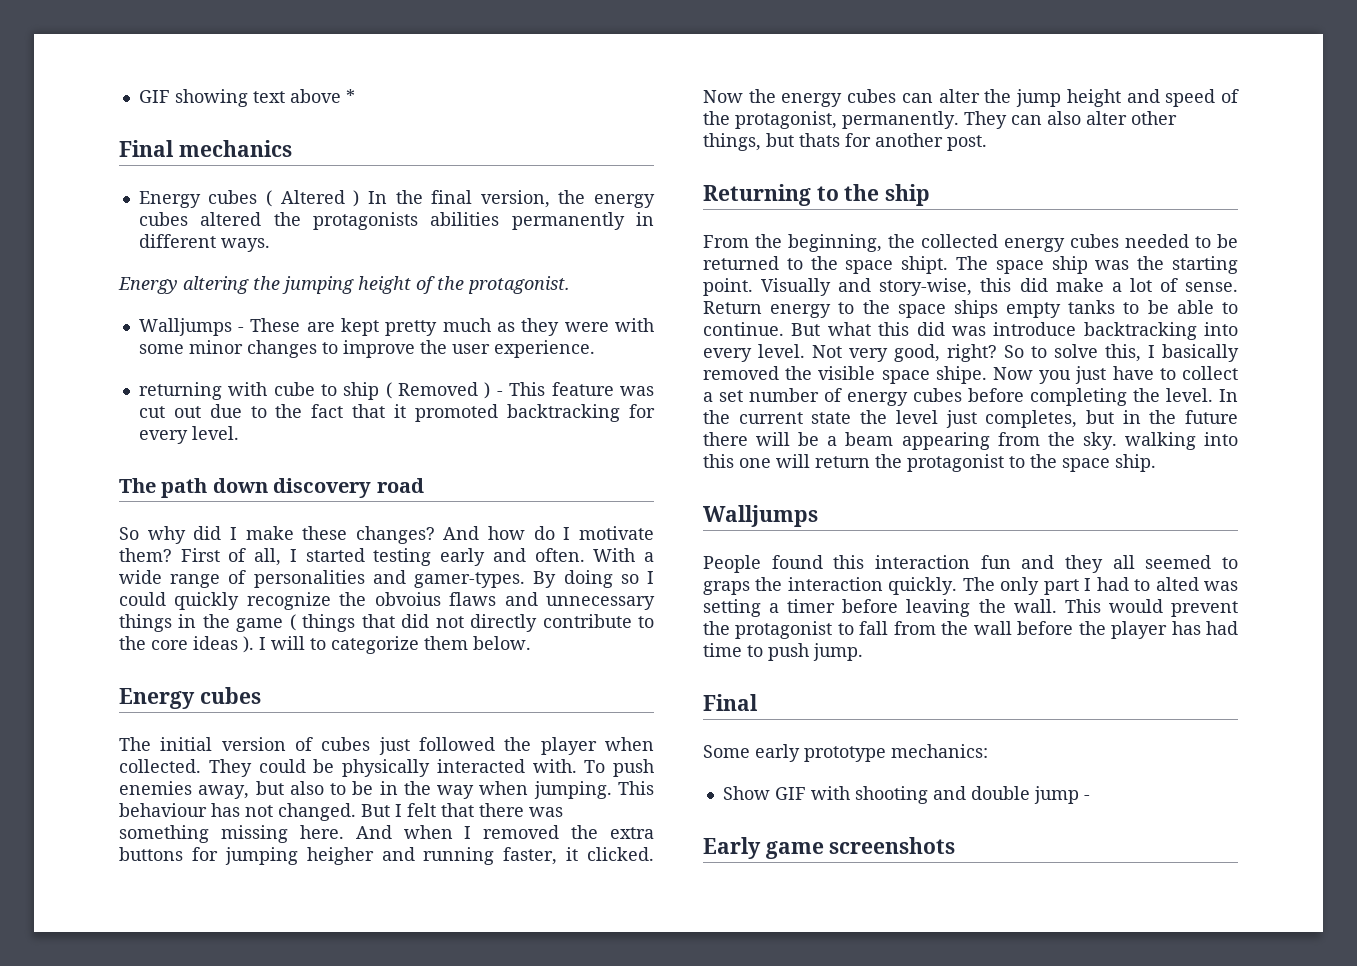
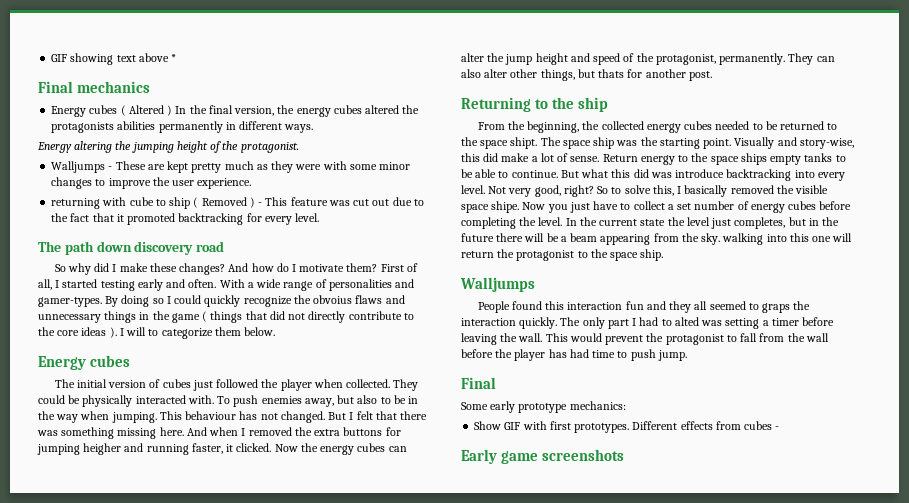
[854,786,1079,804] shooting and double jump -> [549,421,773,433] first prototypes. Different effects from cubes

